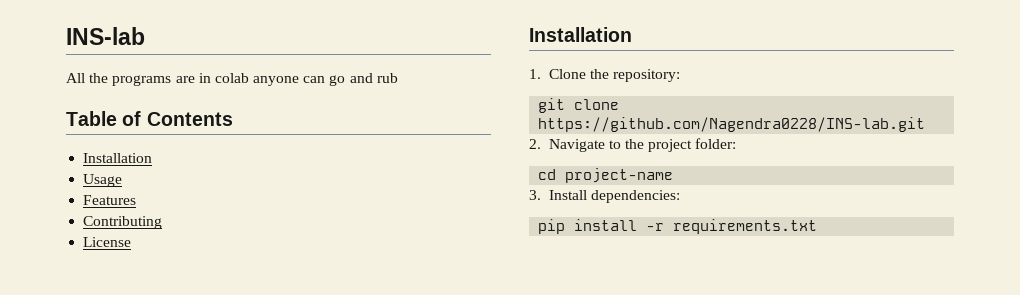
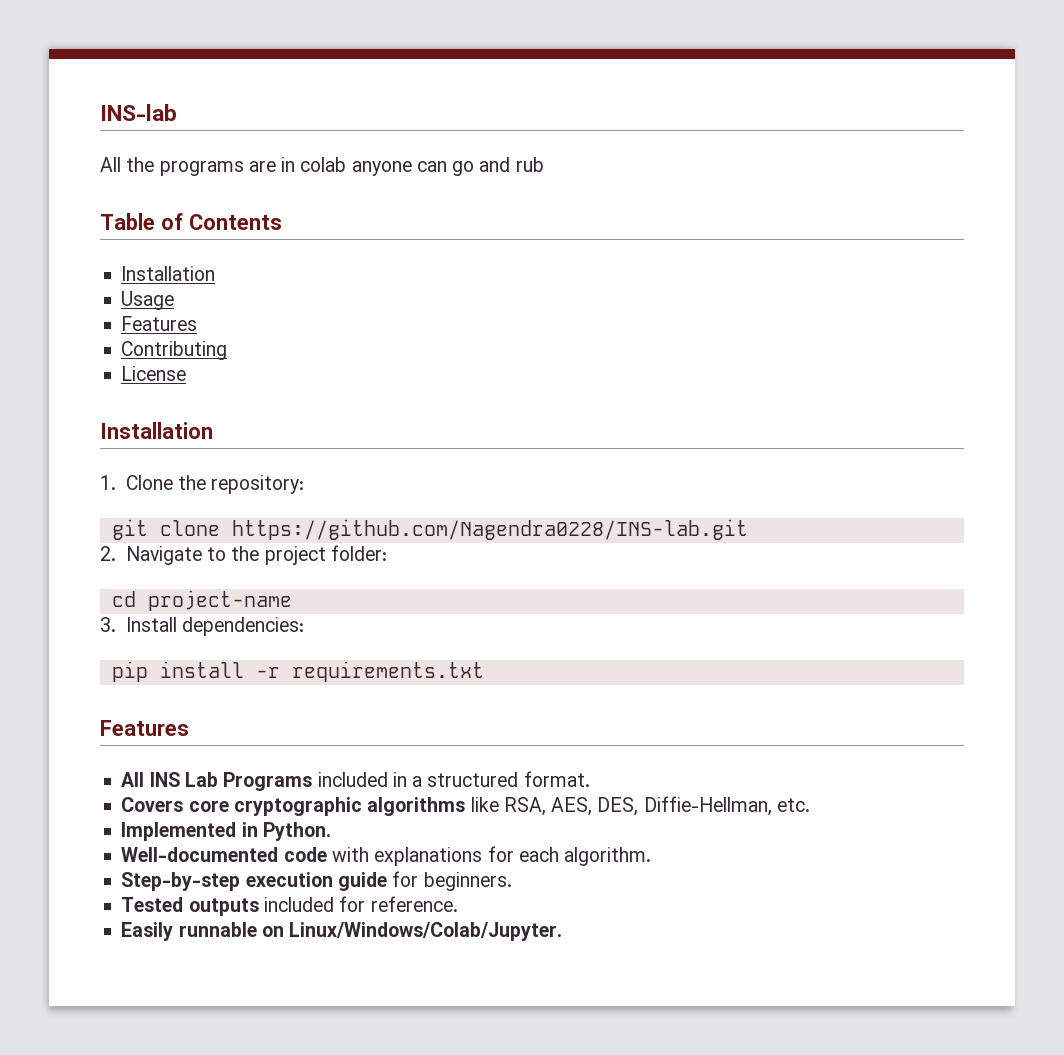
(818, 226) none -> [100,720,189,736] [121,771,590,791] [121,796,810,816] [121,822,331,841] [121,846,652,866] [121,871,512,891] [121,896,458,916] [121,922,563,941] // Features // All INS Lab Programs included in a structured format. // Covers core cryptographic algorithms like RSA, AES, DES, Diffie-Hellman, etc. // Implemented in Python. // Well-documented code with explanations for each algorithm. // Step-by-step execution guide for beginners. // Tested outputs included for reference. // Easily runnable on Linux/Windows/Colab/Jupyter.

